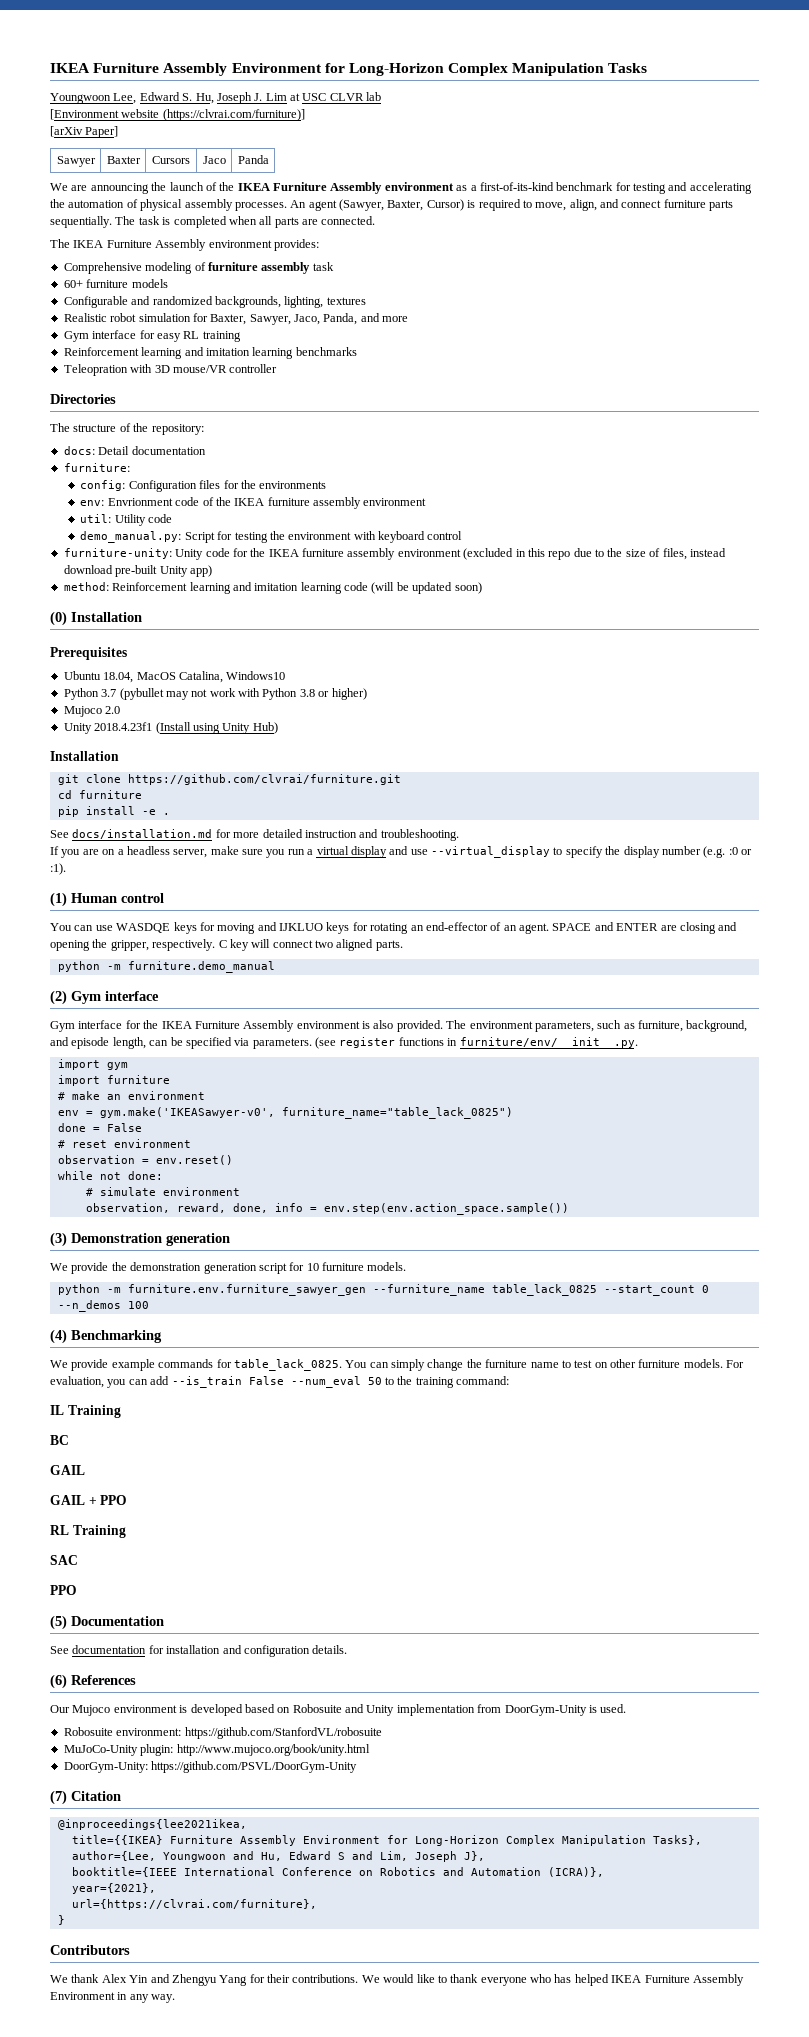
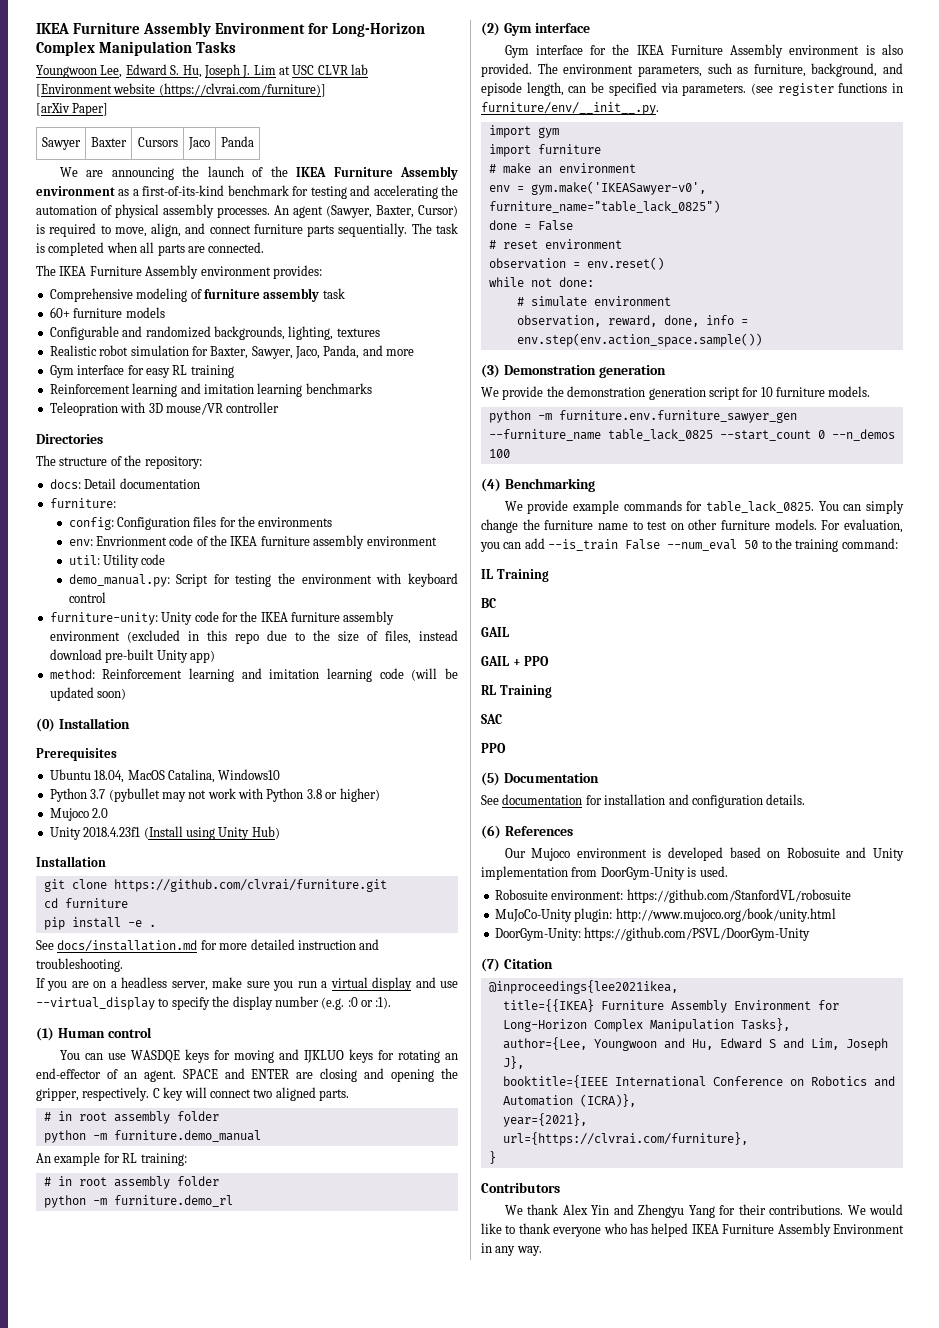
[57,961,275,973] python -m furniture.demo_manual -> [43,1111,219,1124] [43,1130,261,1143] [36,1152,187,1166] [43,1176,219,1189] [43,1195,233,1208] # in root assembly folder // python -m furniture.demo_manual // An example for RL training: // # in root assembly folder // python -m furniture.demo_rl

